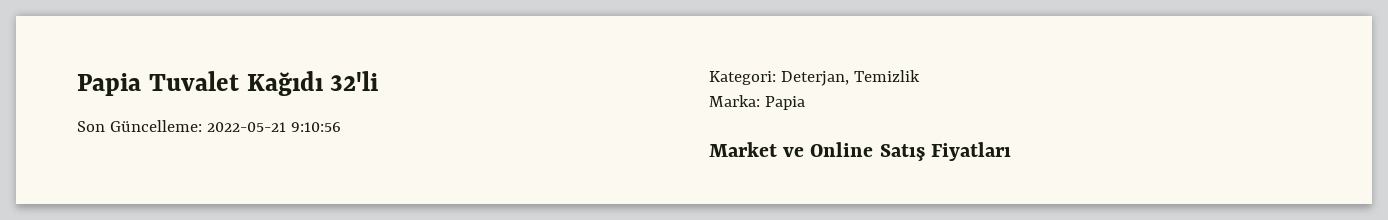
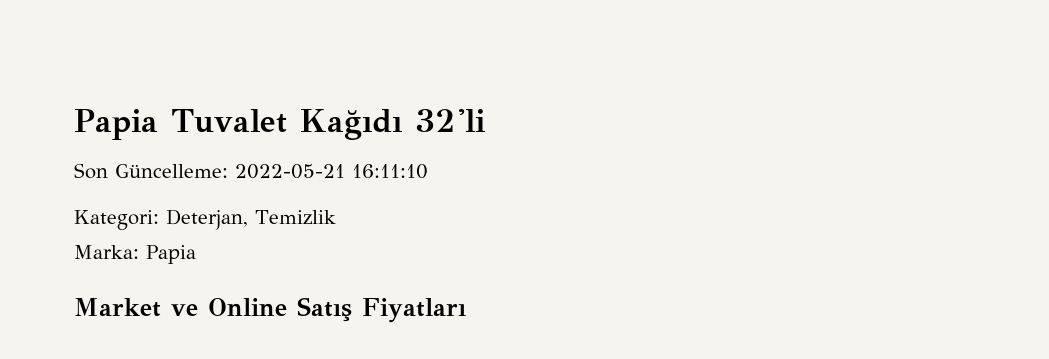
[290,122,341,132] 9:10:56 -> [352,164,428,179] 16:11:10

